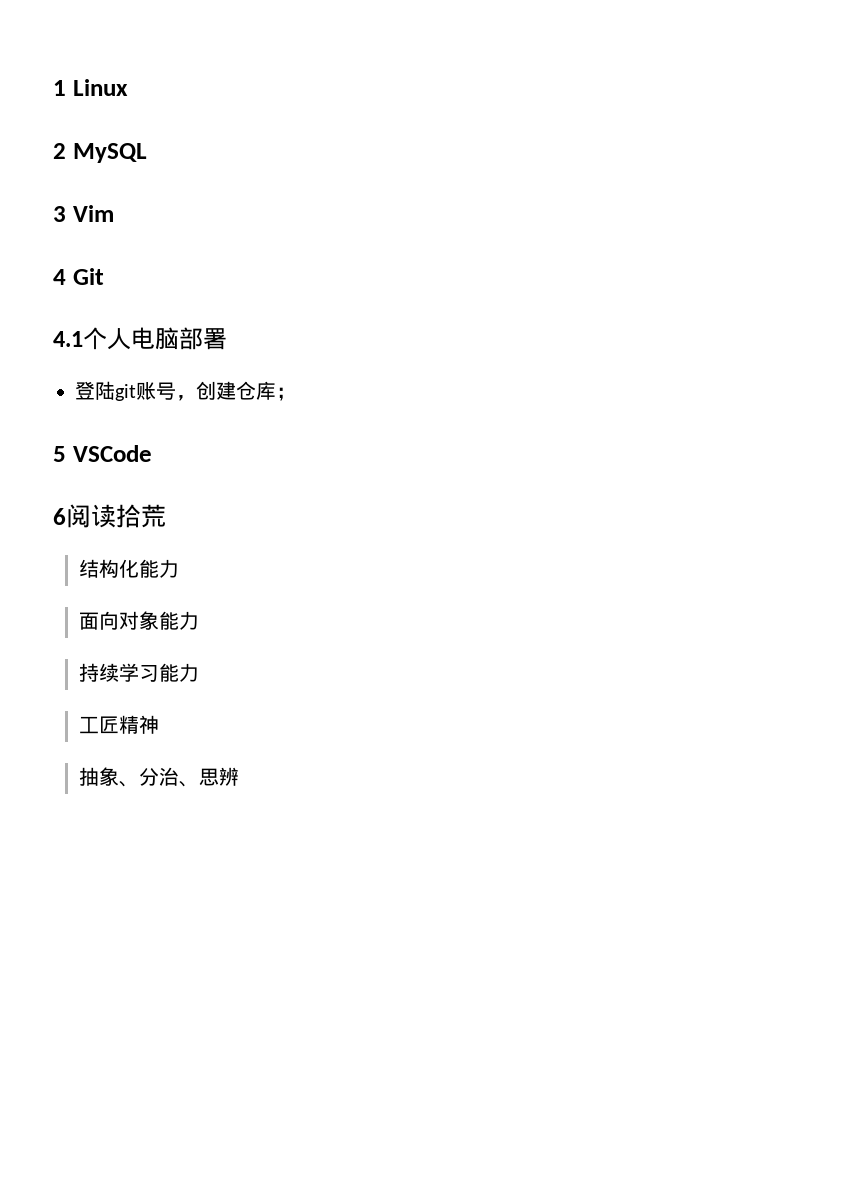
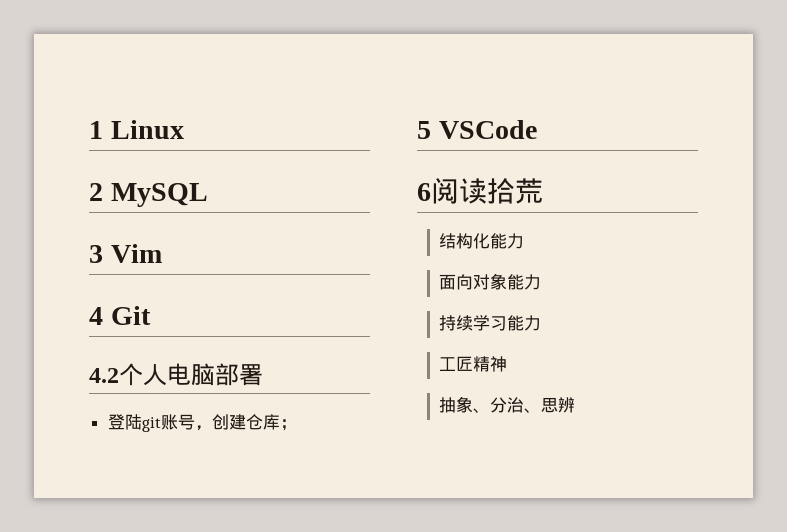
[53,331,83,347] 4.1 -> [89,368,119,383] 4.2

